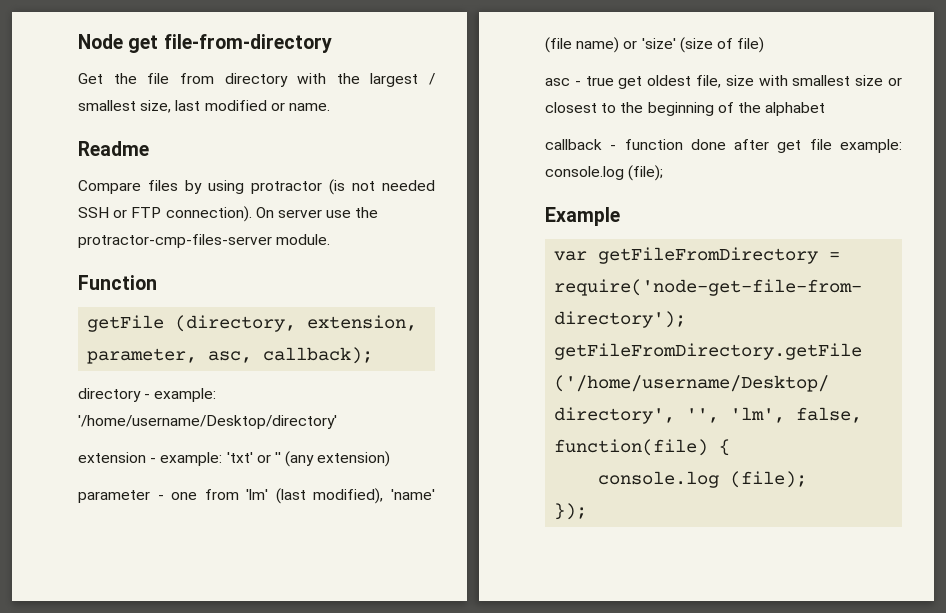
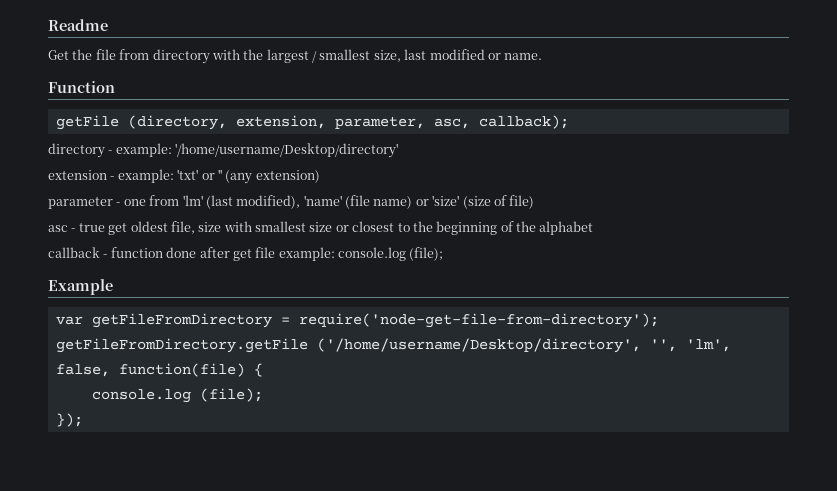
[78,34,332,53] Node get file-from-directory -> [48,19,108,31] Readme
[78,141,149,156] [78,179,435,195] [78,206,379,222] [78,234,331,248] // Readme // Compare files by using protractor (is not needed SSH or FTP connection). On server use the protractor-cmp-files-server module. -> (543, 56) none

